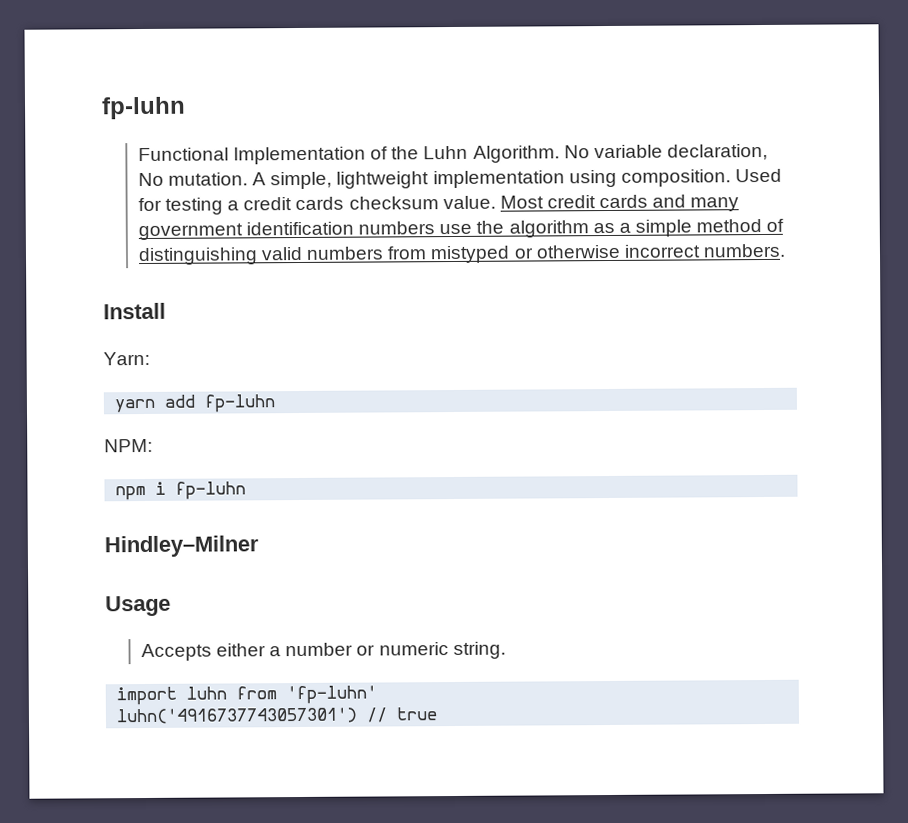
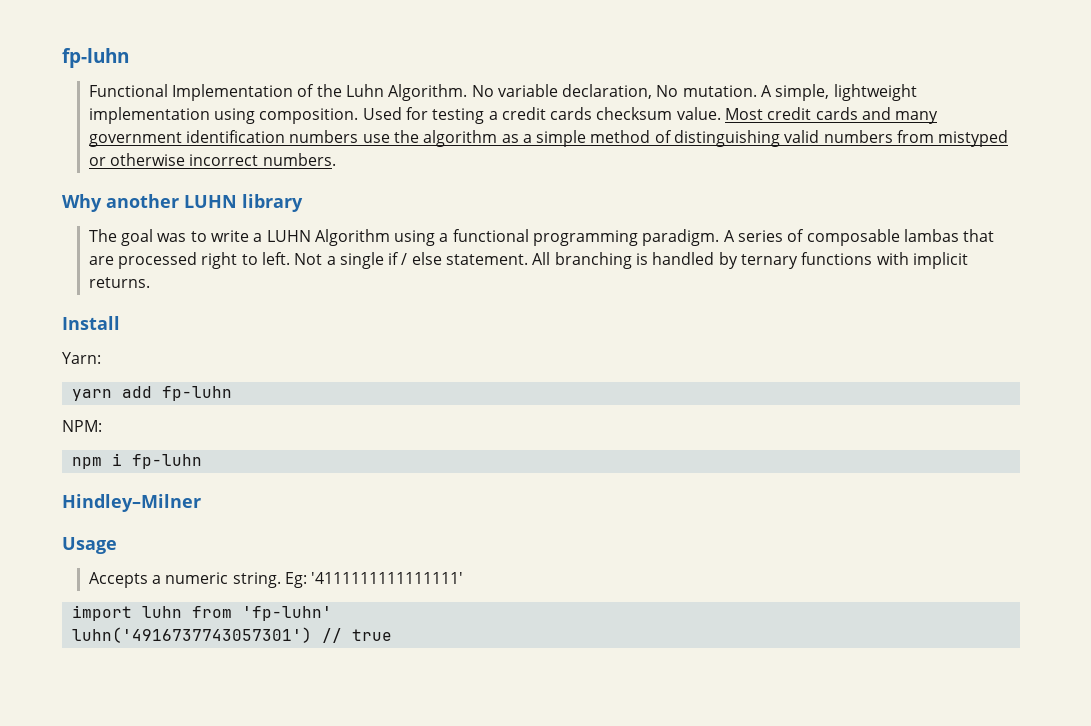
(786, 250) none -> [62,194,303,212] [88,229,995,246] [88,252,969,269] [88,277,150,288] // Why another LUHN library // The goal was to write a LUHN Algorithm using a functional programming paradigm. A series of composable lambas that are processed right to left. Not a single if / else statement. All branching is handled by ternary functions with implicit returns.
[216,642,376,657] either a number or -> [151,575,161,584] a
(506, 650) none -> [284,572,464,588] Eg: '4111111111111111'

